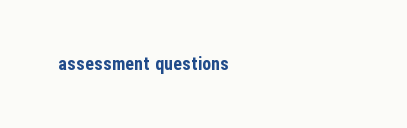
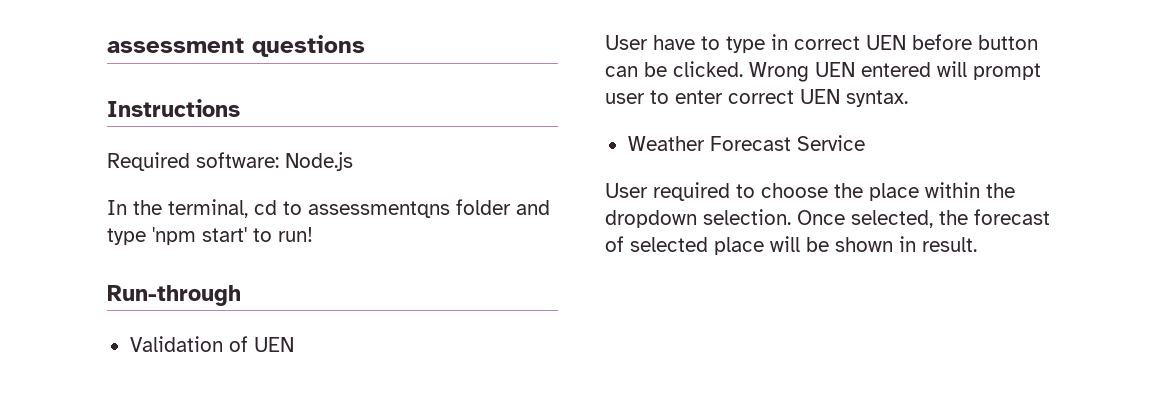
(229, 65) none -> [107,99,240,117] [107,152,353,171] [107,199,550,218] [107,227,313,245] [107,285,241,306] [129,336,294,352] [605,34,1038,53] [605,61,1041,82] [605,89,908,107] [627,135,865,151] [605,182,1015,201] [605,209,1050,228] [605,236,977,255] // Instructions // Required software: Node.js // In the terminal, cd to assessmentqns folder and type 'npm start' to run! // Run-through // Validation of UEN // User have to type in correct UEN before button can be clicked. Wrong UEN entered will prompt user to enter correct UEN syntax. // Weather Forecast Service // User required to choose the place within the dropdown selection. Once selected, the forecast of selected place will be shown in result.

